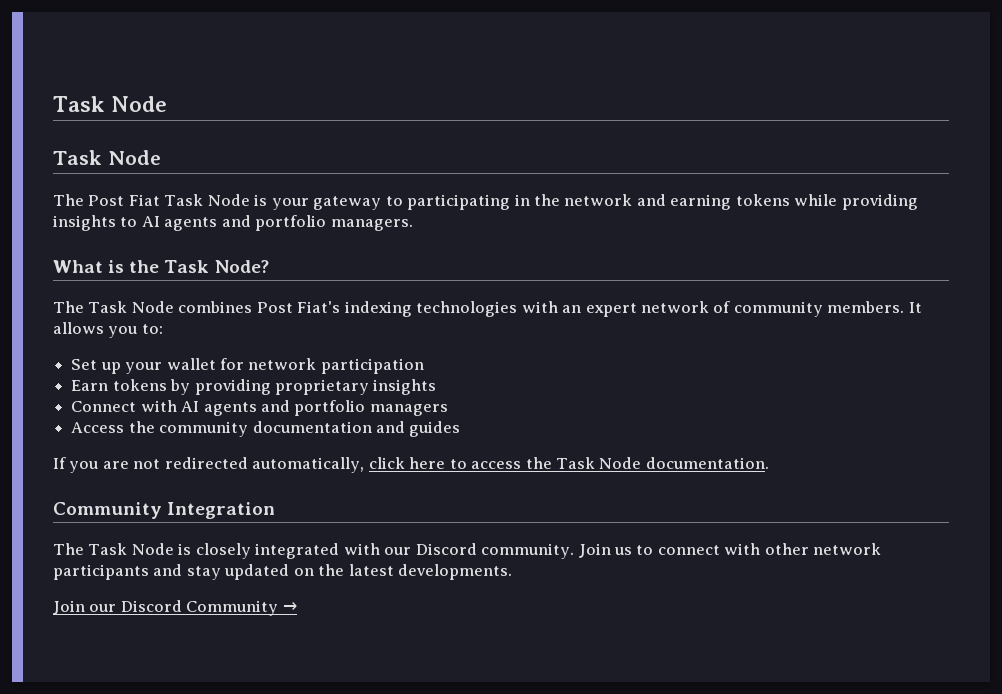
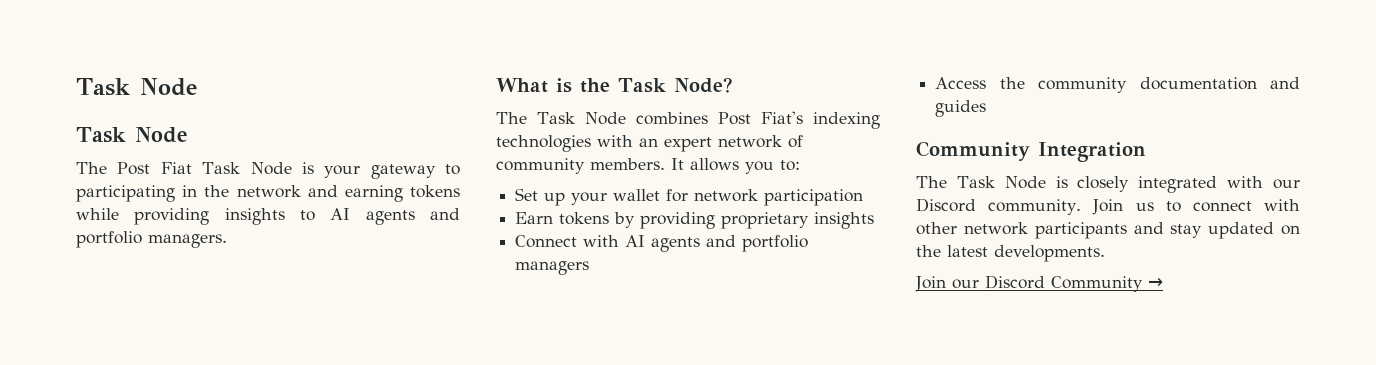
[53,457,769,473] // If you are not redirected automatically, click here to access the Task Node documentation. -> (987, 108) none

